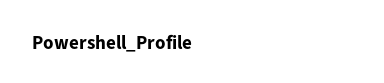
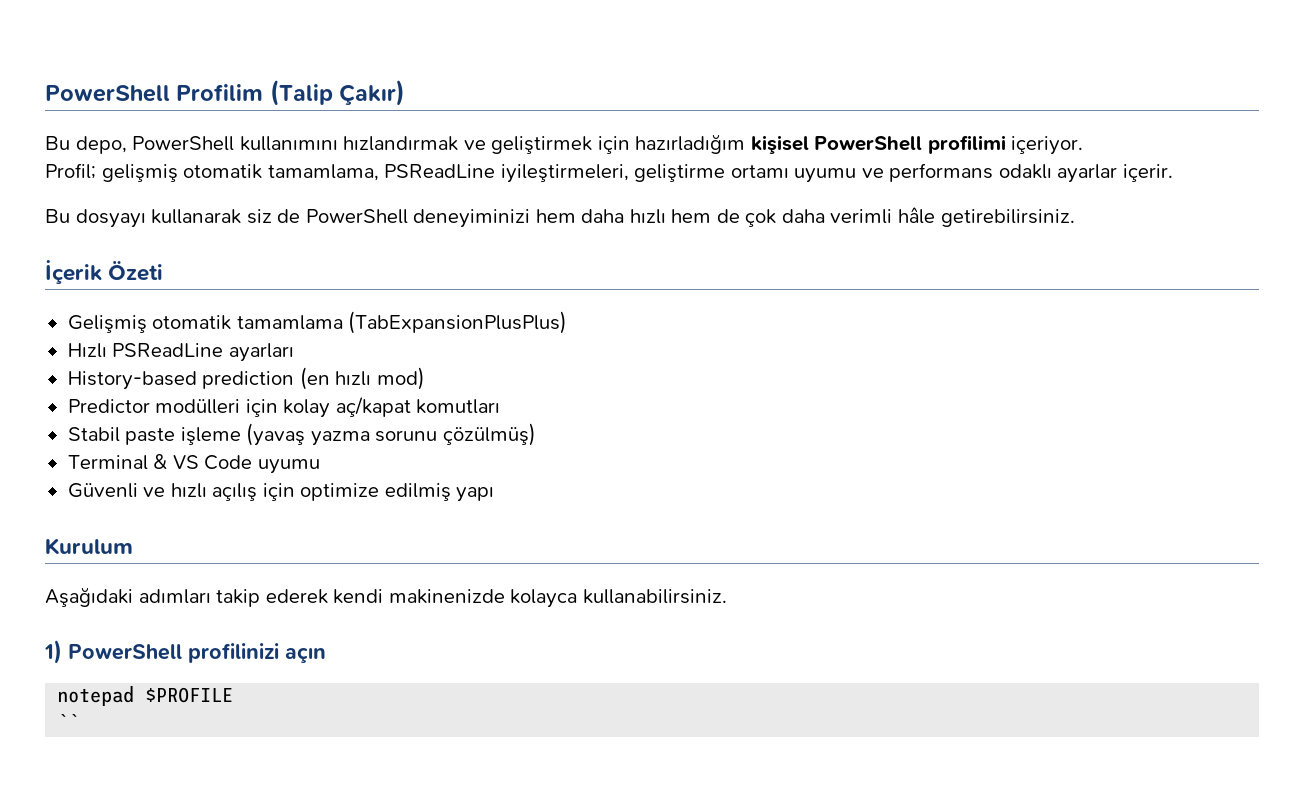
[32,34,192,52] Powershell_Profile -> [45,80,406,106] [45,134,1084,155] [45,163,1173,183] [45,207,1075,228] [45,260,164,284] [67,311,568,334] [67,343,294,362] [67,367,425,390] [67,397,501,418] [67,423,536,446] [67,454,320,474] [67,483,495,502] [45,538,133,555] [45,587,727,608] [44,640,326,664] [57,686,234,706] [57,714,80,729] PowerShell Profilim (Talip Çakır) // Bu depo, PowerShell kullanımını hızlandırmak ve geliştirmek için hazırladığım kişisel PowerShell profilimi içeriyor. // Profil; gelişmiş otomatik tamamlama, PSReadLine iyileştirmeleri, geliştirme ortamı uyumu ve performans odaklı ayarlar içerir. // Bu dosyayı kullanarak siz de PowerShell deneyiminizi hem daha hızlı hem de çok daha verimli hâle getirebilirsiniz. // İçerik Özeti // Gelişmiş otomatik tamamlama (TabExpansionPlusPlus) // Hızlı PSReadLine ayarları // History-based prediction (en hızlı mod) // Predictor modülleri için kolay aç/kapat komutları // Stabil paste işleme (yavaş yazma sorunu çözülmüş) // Terminal & VS Code uyumu // Güvenli ve hızlı açılış için optimize edilmiş yapı // Kurulum // Aşağıdaki adımları takip ederek kendi makinenizde kolayca kullanabilirsiniz. // 1) PowerShell profilinizi açın // notepad $PROFILE // ``

